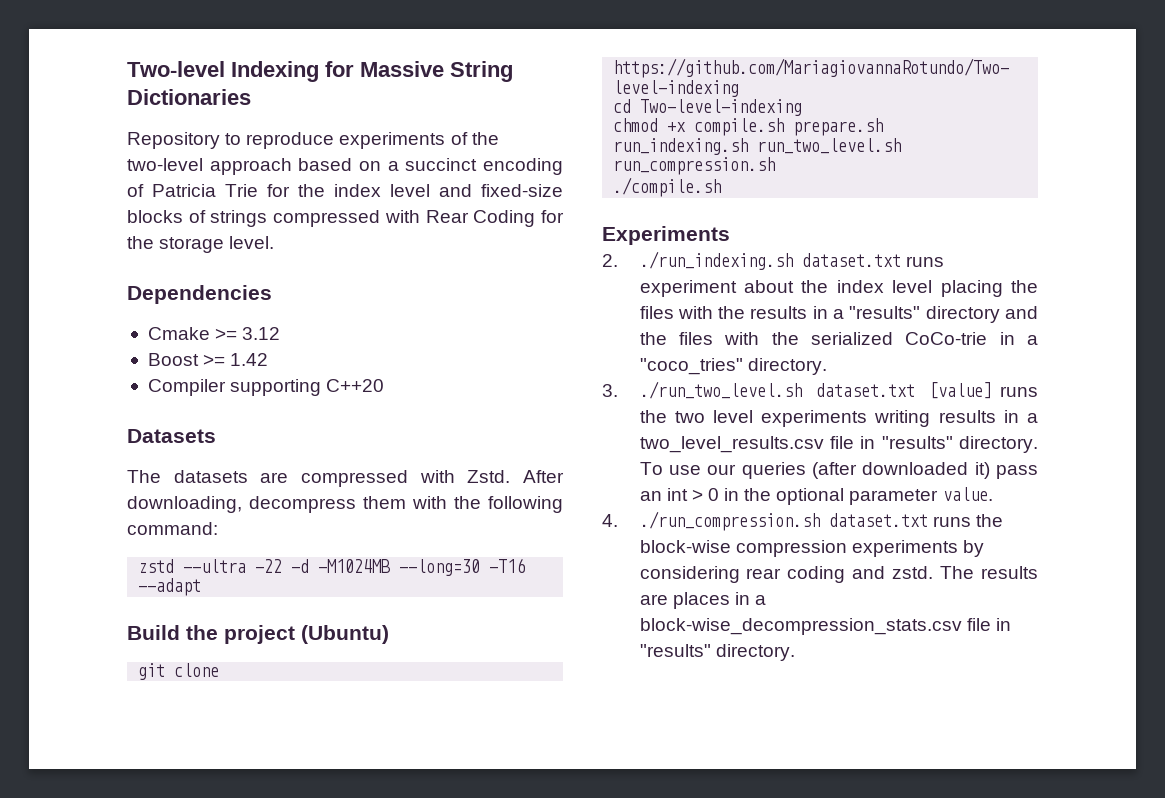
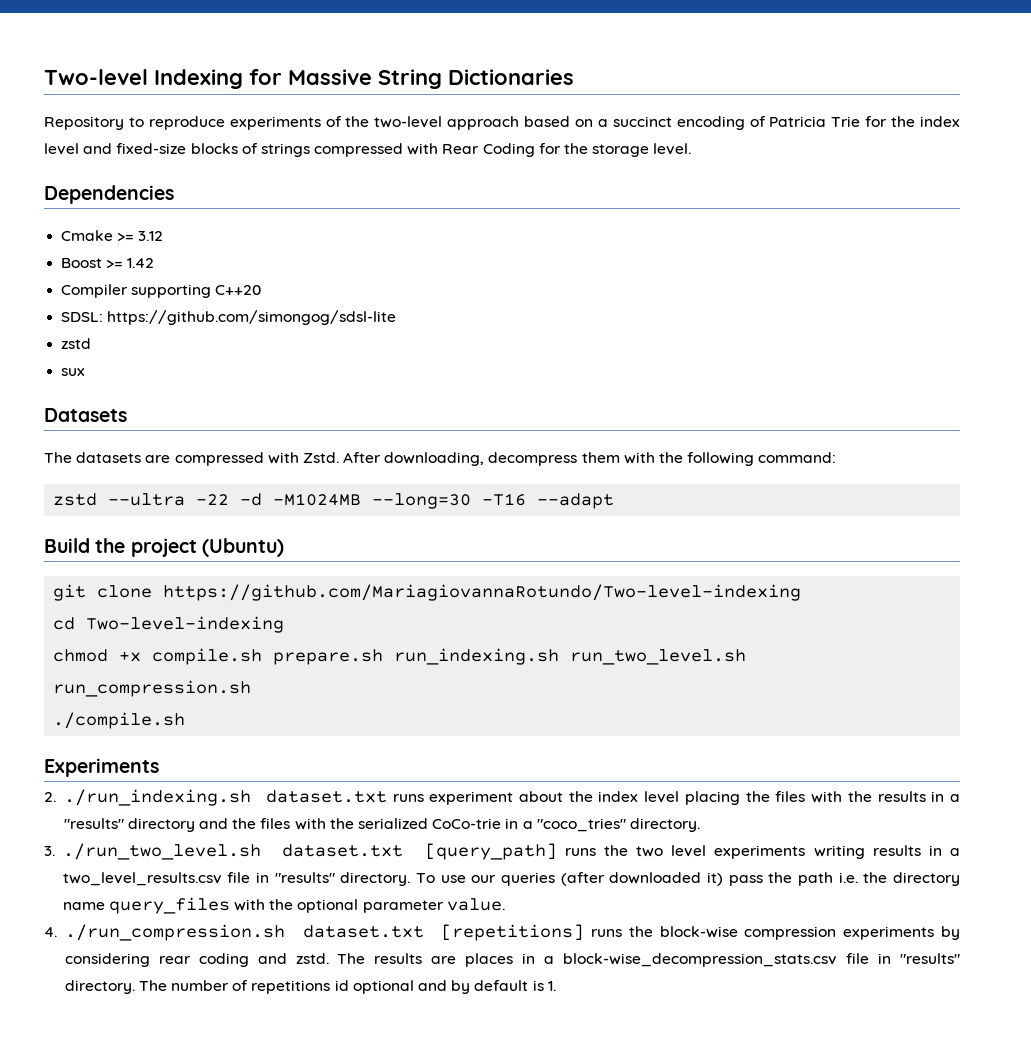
(385, 385) none -> [61,310,397,325] [61,338,92,349] [61,368,86,376] // SDSL: https://github.com/simongog/sdsl-lite // zstd // sux
[928,382,992,399] [value] -> [424,843,557,860] [query_path]
[639,488,740,501] an int > 0 in -> [768,872,960,886] [62,897,266,914] the path i.e. the directory name query_files with
(928, 520) none -> [441,924,585,941] [repetitions]
(795, 652) none -> [138,980,556,994] The number of repetitions id optional and by default is 1.

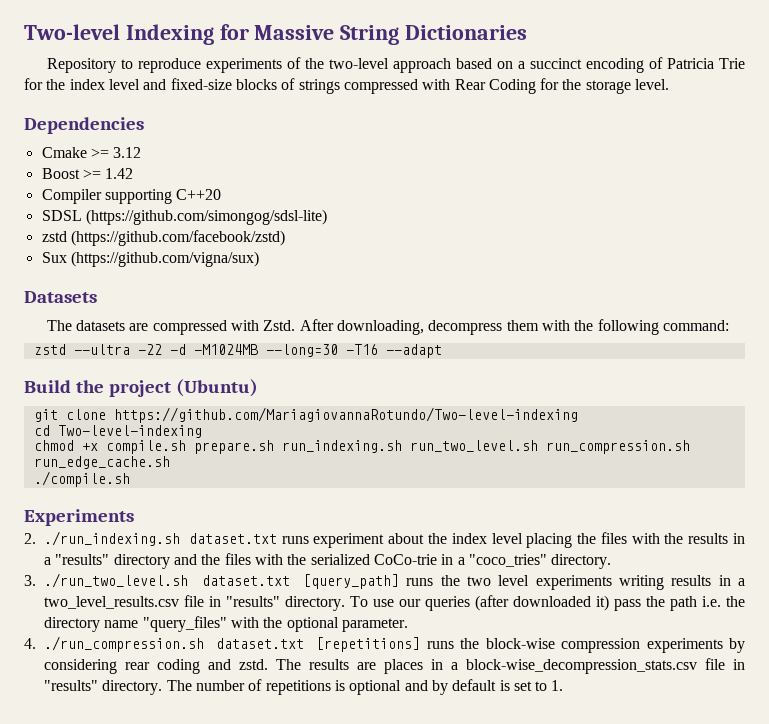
[61,310,397,325] [61,338,92,349] [61,368,86,376] SDSL: https://github.com/simongog/sdsl-lite // zstd // sux -> [41,209,327,225] [41,230,285,246] [41,251,259,267] SDSL (https://github.com/simongog/sdsl-lite) // zstd (https://github.com/facebook/zstd) // Sux (https://github.com/vigna/sux)
(252, 688) none -> [33,456,170,469] run_edge_cache.sh
[108,897,230,914] query_files -> [142,616,227,632] "query_files"
[362,898,505,913] parameter value. -> [341,618,408,632] parameter.
[334,980,349,991] id -> [334,680,345,691] is
(544, 985) none -> [513,681,548,691] set to

